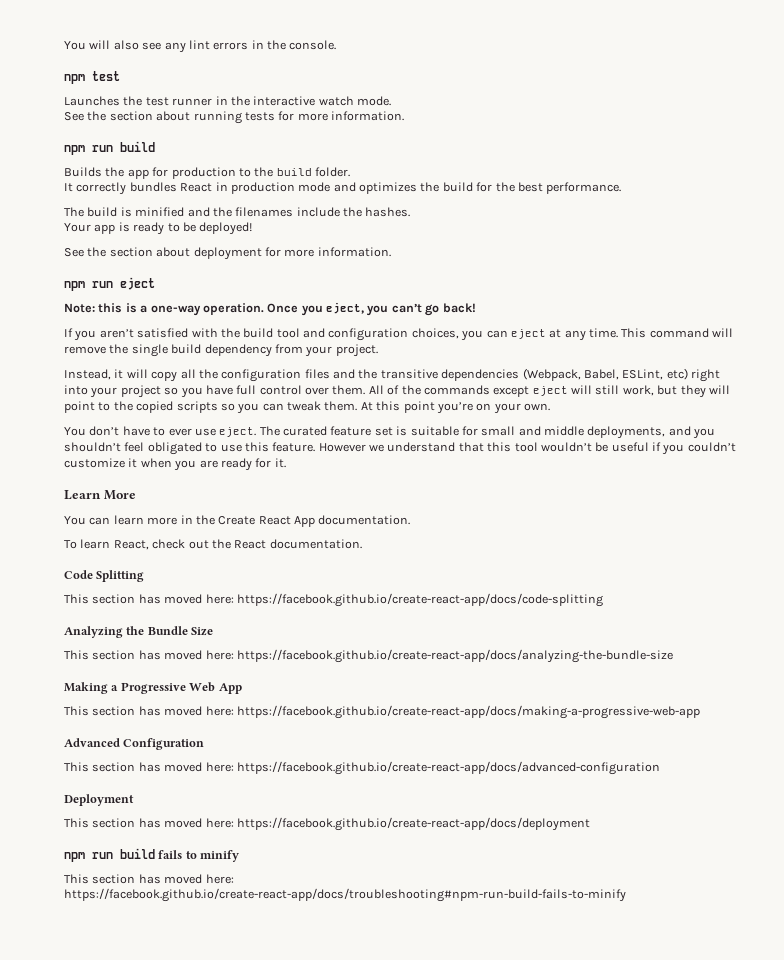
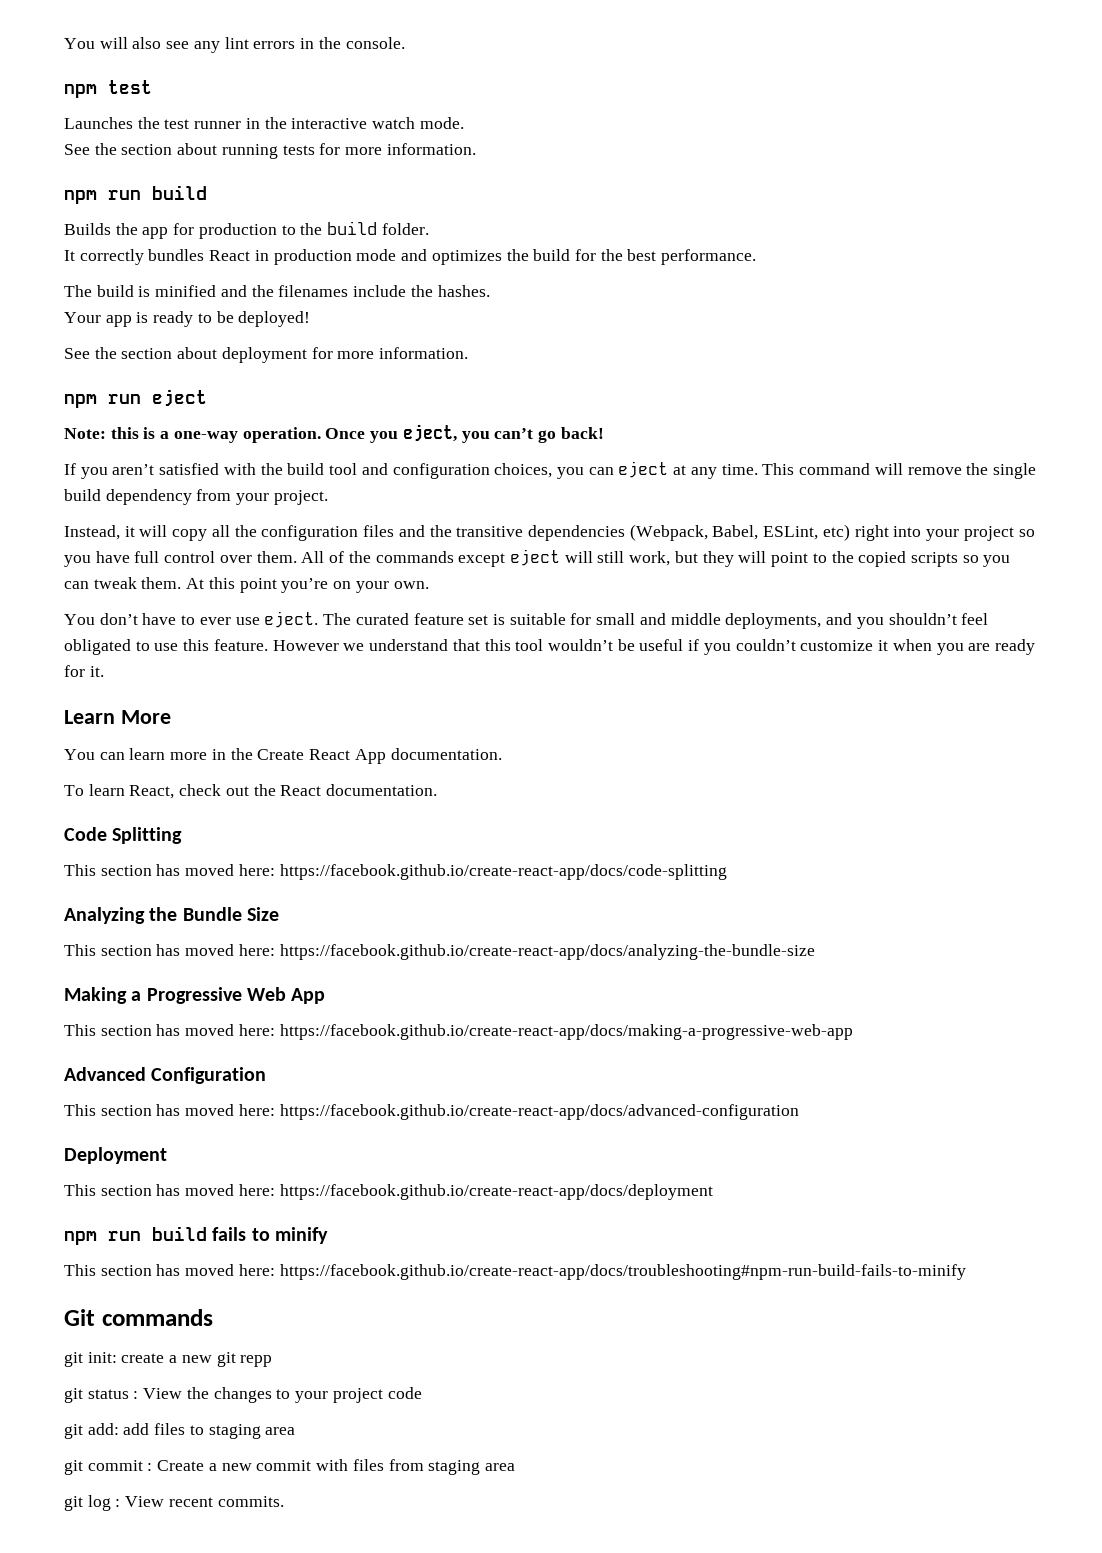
(626, 895) none -> [64,1309,213,1326] [64,1352,273,1367] [64,1387,422,1403] [64,1423,296,1439] [64,1459,515,1475] [64,1495,284,1511] // Git commands // git init: create a new git repp // git status : View the changes to your project code // git add: add files to staging area // git commit : Create a new commit with files from staging area // git log : View recent commits.

